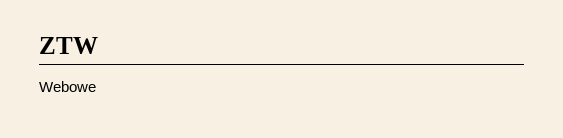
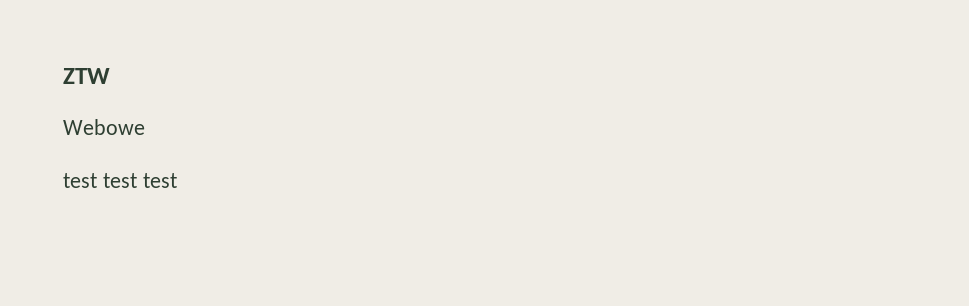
(96, 86) none -> [63,173,177,188] // test test test

